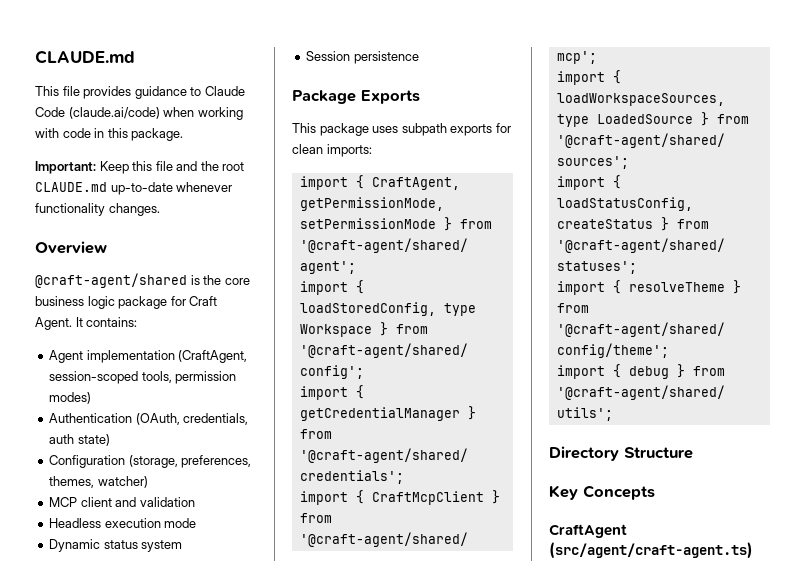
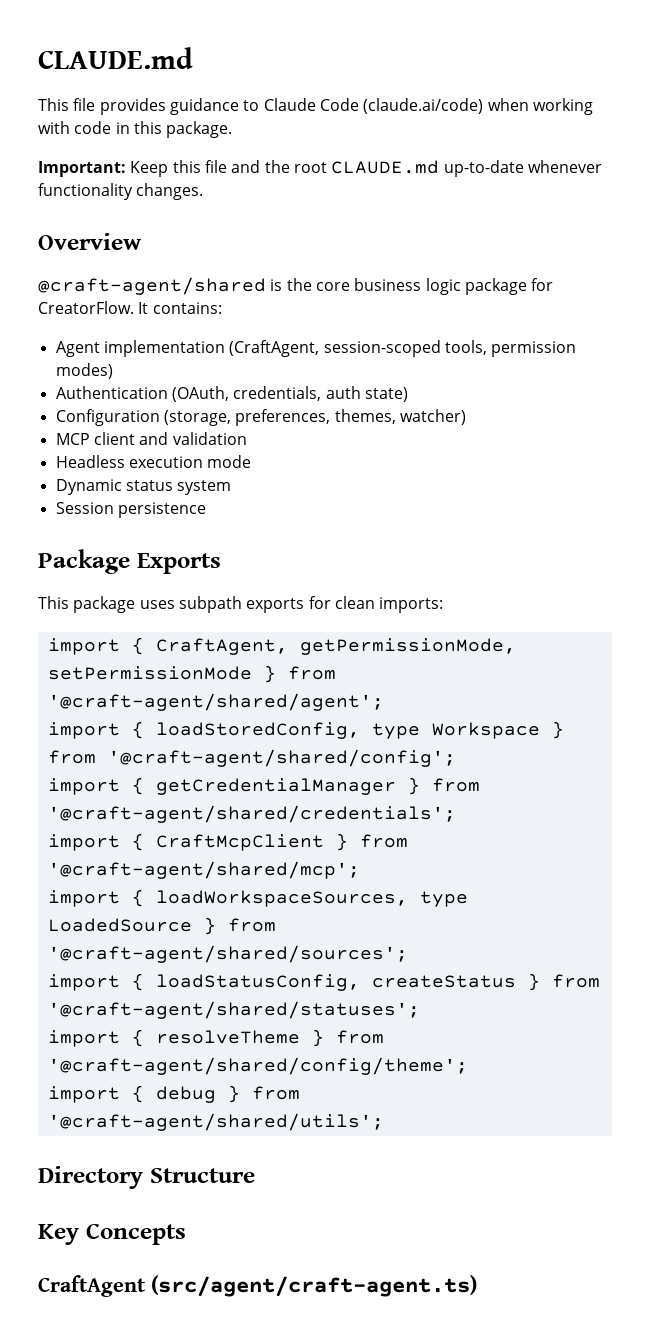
[189,296,218,306] [35,317,72,330] Craft Agent. -> [38,301,134,314] CreatorFlow.

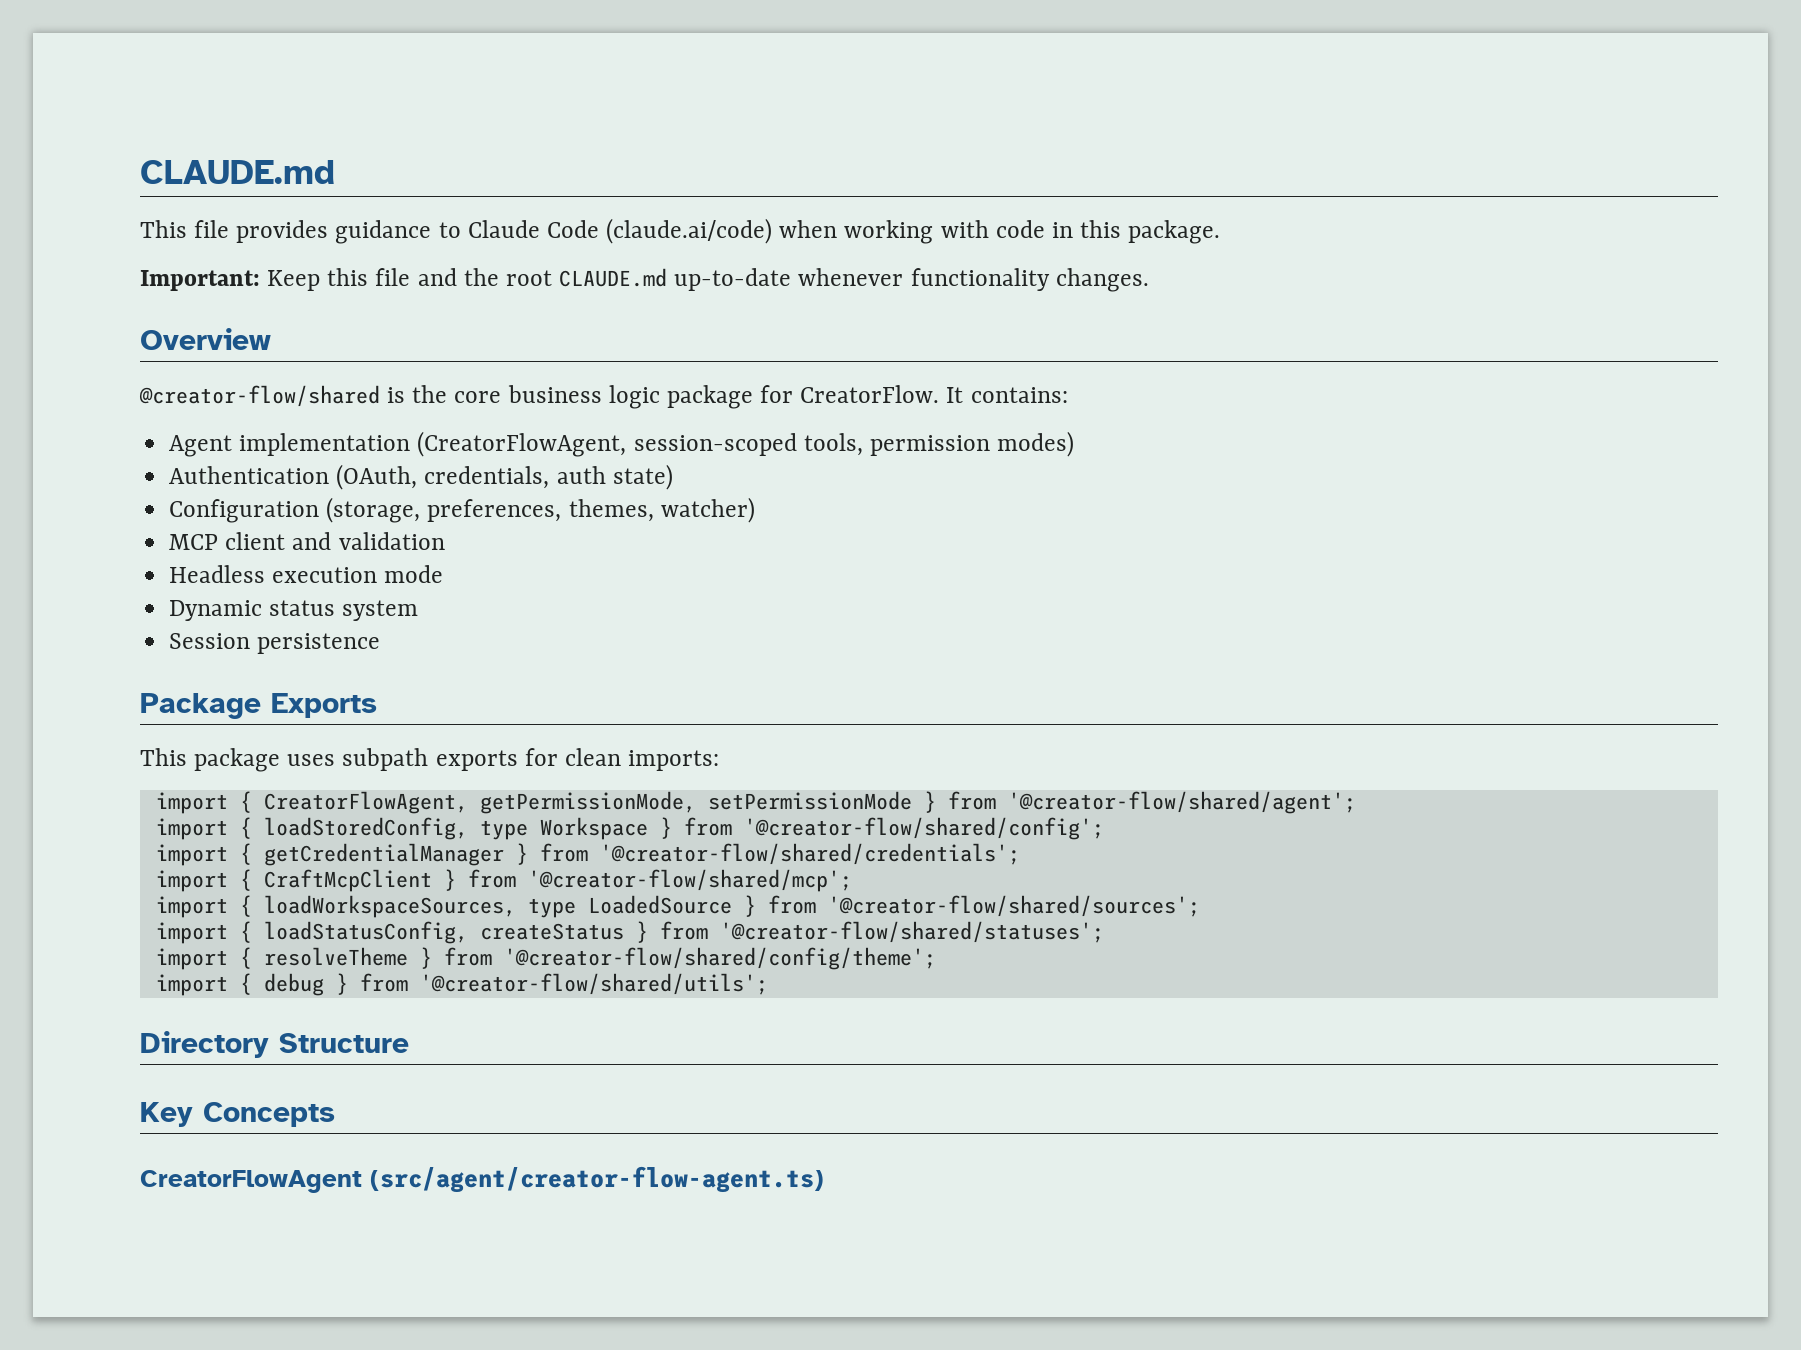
[38,277,266,295] @craft-agent/shared -> [139,385,380,407] @creator-flow/shared
[229,340,320,357] (CraftAgent, -> [417,431,627,457] (CreatorFlowAgent,
[155,638,288,655] CraftAgent, -> [263,791,468,814] CreatorFlowAgent,
[47,693,384,711] '@craft-agent/shared/agent'; -> [1007,791,1356,814] '@creator-flow/shared/agent';
[107,749,456,767] '@craft-agent/shared/config'; -> [743,817,1104,840] '@creator-flow/shared/config';
[47,805,456,823] '@craft-agent/shared/credentials'; -> [599,843,1020,865] '@creator-flow/shared/credentials';
[47,861,360,879] '@craft-agent/shared/mcp'; -> [527,869,852,892] '@creator-flow/shared/mcp';
[47,945,408,963] '@craft-agent/shared/sources'; -> [827,895,1200,917] '@creator-flow/shared/sources';
[47,1001,420,1019] '@craft-agent/shared/statuses'; -> [719,921,1104,943] '@creator-flow/shared/statuses';
[47,1057,468,1075] '@craft-agent/shared/config/theme'; -> [503,947,936,970] '@creator-flow/shared/config/theme';
[47,1113,384,1131] '@craft-agent/shared/utils'; -> [419,973,768,995] '@creator-flow/shared/utils';
[38,1275,477,1297] CraftAgent (src/agent/craft-agent.ts) -> [140,1166,824,1193] CreatorFlowAgent (src/agent/creator-flow-agent.ts)

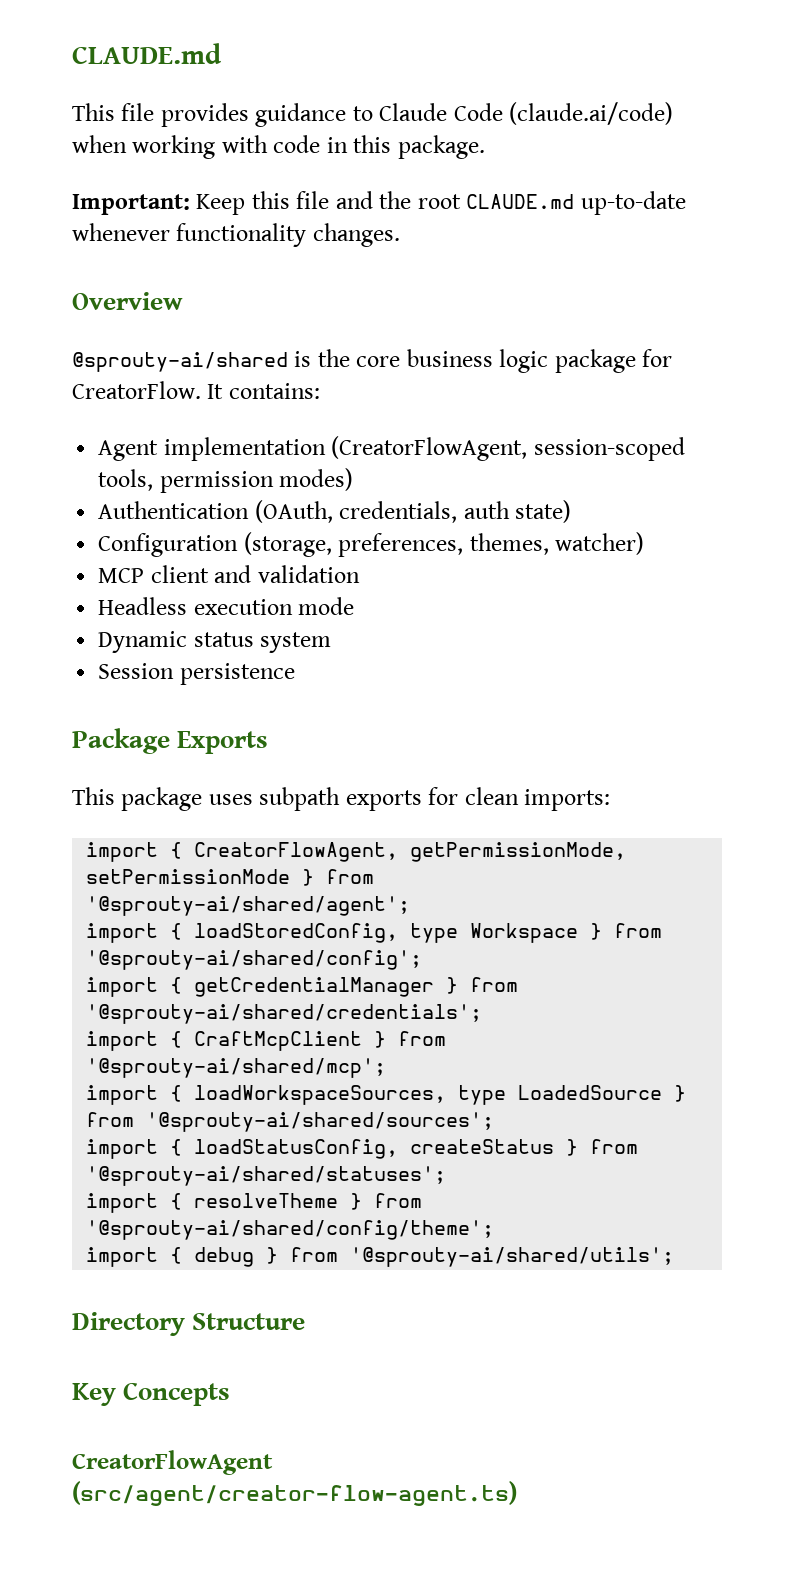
[139,385,380,407] @creator-flow/shared -> [72,352,288,372] @sprouty-ai/shared
[1007,791,1356,814] '@creator-flow/shared/agent'; -> [86,896,411,916] '@sprouty-ai/shared/agent';
[743,817,1104,840] '@creator-flow/shared/config'; -> [86,950,423,970] '@sprouty-ai/shared/config';
[599,843,1020,865] '@creator-flow/shared/credentials'; -> [86,1004,483,1024] '@sprouty-ai/shared/credentials';
[527,869,852,892] '@creator-flow/shared/mcp'; -> [86,1058,387,1078] '@sprouty-ai/shared/mcp';
[827,895,1200,917] '@creator-flow/shared/sources'; -> [146,1112,495,1132] '@sprouty-ai/shared/sources';
[719,921,1104,943] '@creator-flow/shared/statuses'; -> [86,1166,447,1186] '@sprouty-ai/shared/statuses';
[503,947,936,970] '@creator-flow/shared/config/theme'; -> [86,1220,495,1240] '@sprouty-ai/shared/config/theme';
[419,973,768,995] '@creator-flow/shared/utils'; -> [350,1247,675,1267] '@sprouty-ai/shared/utils';

